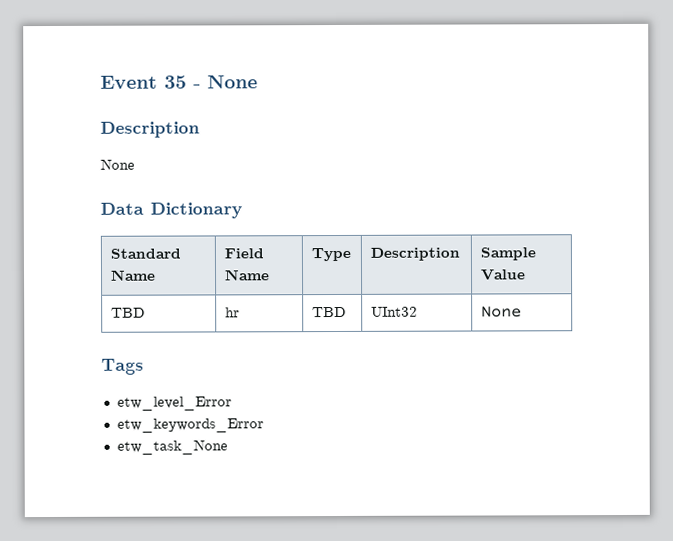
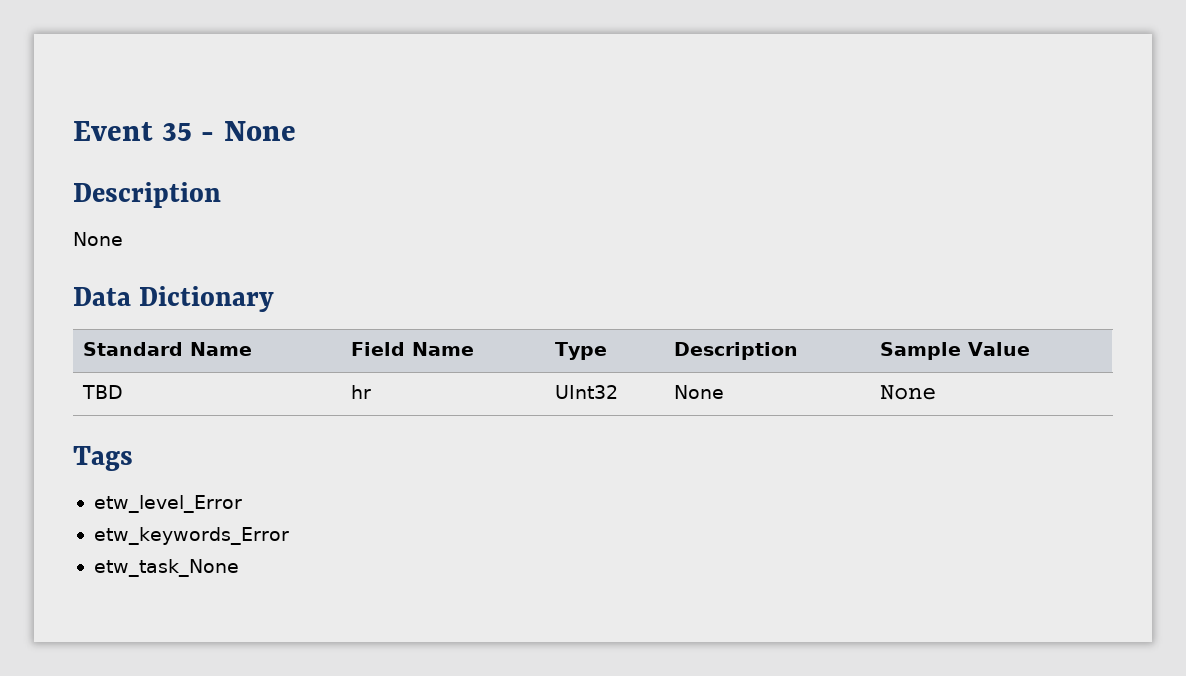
[311,306,346,318] [370,306,418,317] TBD | UInt32 -> [555,385,619,399] [674,385,725,399] UInt32 | None

